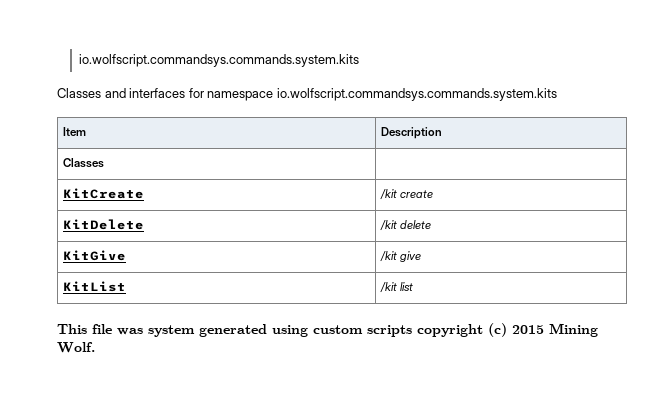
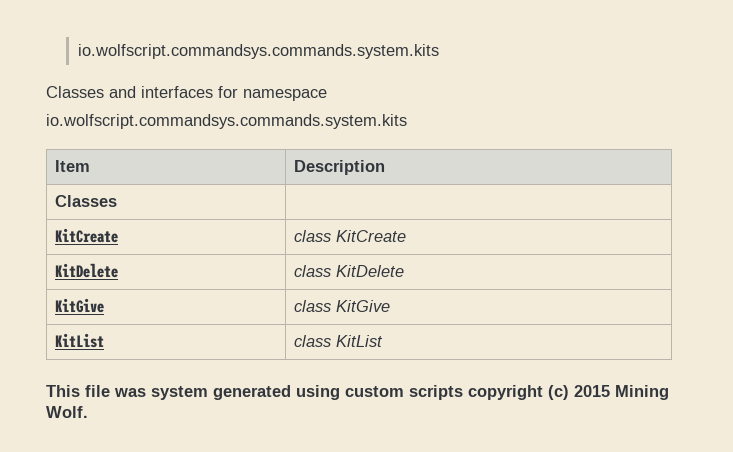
[379,189,433,200] /kit create -> [293,230,406,242] class KitCreate
[379,220,431,231] /kit delete -> [293,265,404,277] class KitDelete
[379,251,421,262] /kit give -> [293,300,390,312] class KitGive
[379,282,413,293] /kit list -> [293,335,383,347] class KitList

